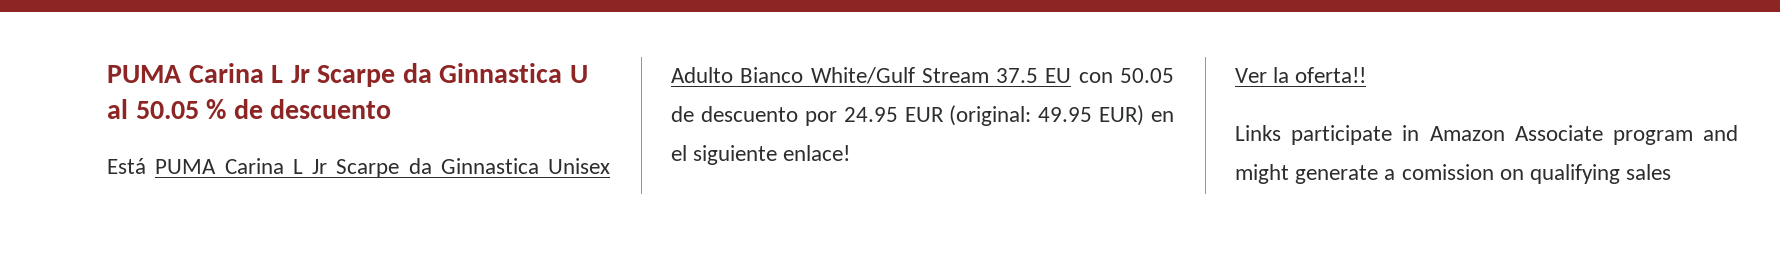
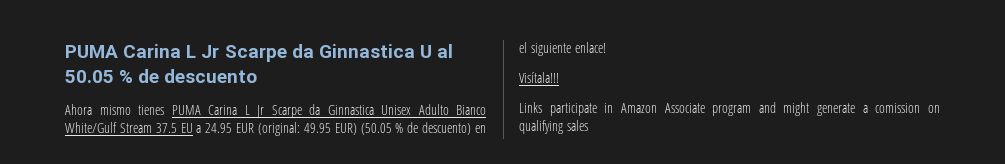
[107,158,146,174] Está -> [65,104,164,115] Ahora mismo tienes
[1078,68,1174,83] [671,106,837,126] con 50.05 de descuento por -> [196,125,202,133] a
(1145, 115) none -> [360,122,472,135] (50.05 % de descuento)
[1235,67,1367,83] Ver la oferta!! -> [519,72,559,83] Visítala!!!

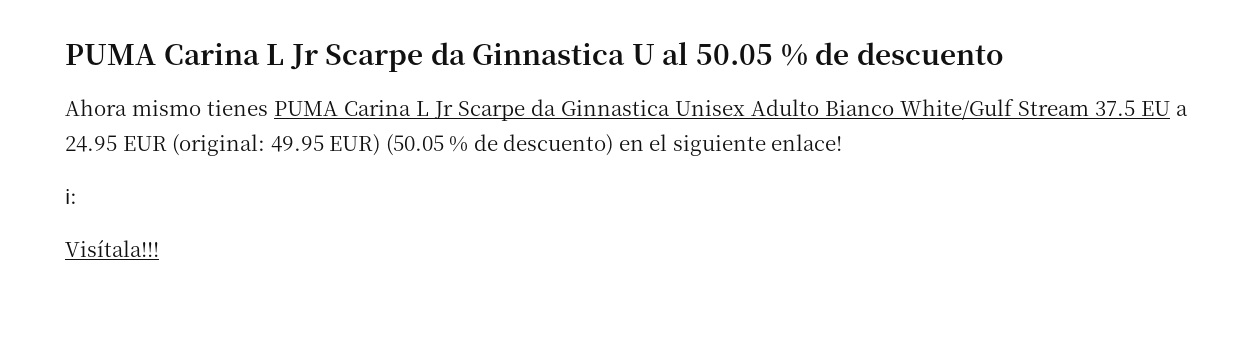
(606, 47) none -> [65,189,77,204] // ℹ:
[519,102,940,116] [519,120,588,134] // Links participate in Amazon Associate program and might generate a comission on qualifying sales -> (159, 248) none

